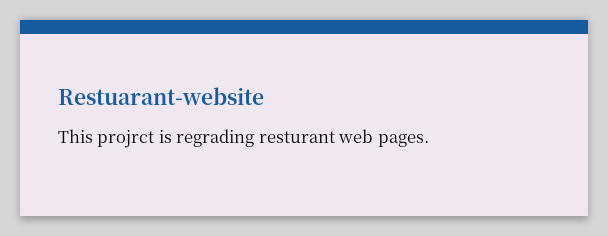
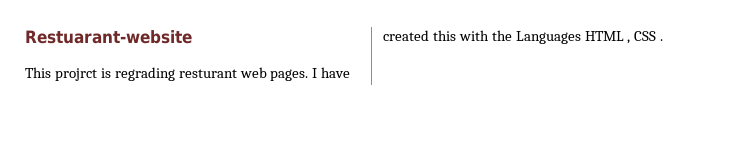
(429, 140) none -> [312,67,351,78] [383,30,664,44] I have created this with the Languages HTML , CSS .

